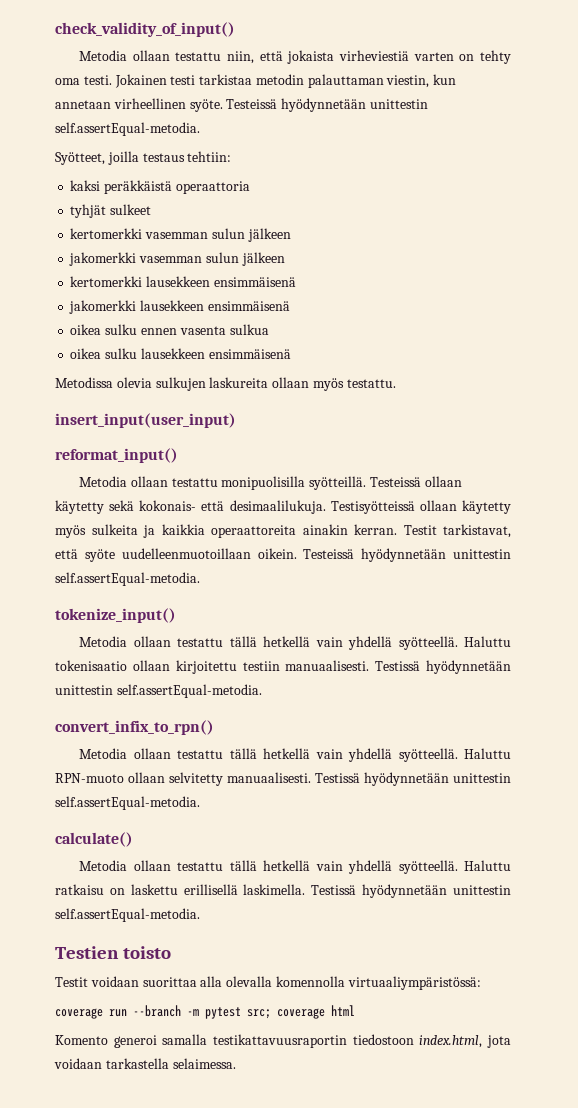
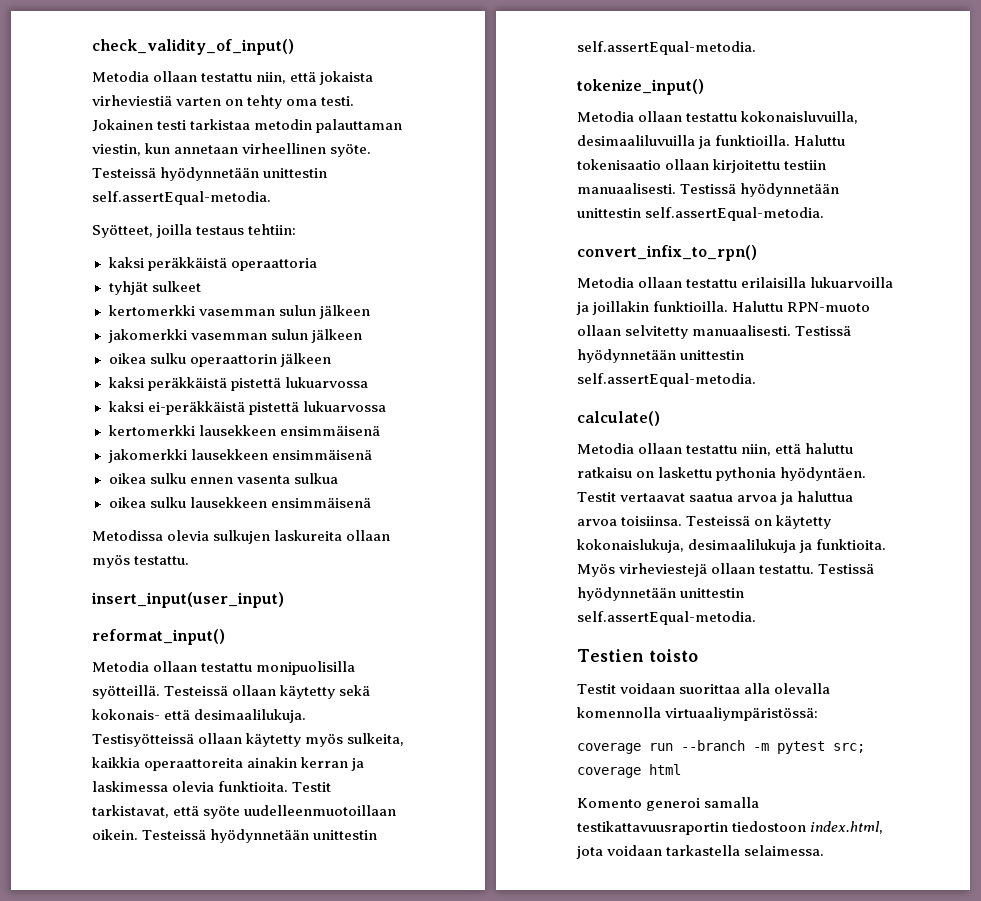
(285, 259) none -> [108,353,331,367] [108,377,368,391] [108,401,386,415] // oikea sulku operaattorin jälkeen // kaksi peräkkäistä pistettä lukuarvossa // kaksi ei-peräkkäistä pistettä lukuarvossa
[91,524,155,538] sulkeita ja -> [347,733,405,746] sulkeita,
[354,524,397,535] kerran. -> [301,757,365,771] [92,781,289,792] kerran ja laskimessa olevia funktioita.
[229,636,458,650] tällä hetkellä vain yhdellä syötteellä. -> [741,111,859,124] [577,135,791,149] kokonaisluvuilla, desimaaliluvuilla ja funktioilla.
[229,748,458,762] tällä hetkellä vain yhdellä syötteellä. -> [741,277,894,288] [576,301,729,315] erilaisilla lukuarvoilla ja joillakin funktioilla.
[229,860,511,874] [55,884,306,895] tällä hetkellä vain yhdellä syötteellä. Haluttu ratkaisu on laskettu erillisellä laskimella. -> [741,443,854,456] [577,467,867,481] [577,491,854,505] [577,515,832,529] [577,539,887,553] [577,563,815,577] niin, että haluttu ratkaisu on laskettu pythonia hyödyntäen. Testit vertaavat saatua arvoa ja haluttua arvoa toisiinsa. Testeissä on käytetty kokonaislukuja, desimaalilukuja ja funktioita. Myös virheviestejä ollaan testattu.

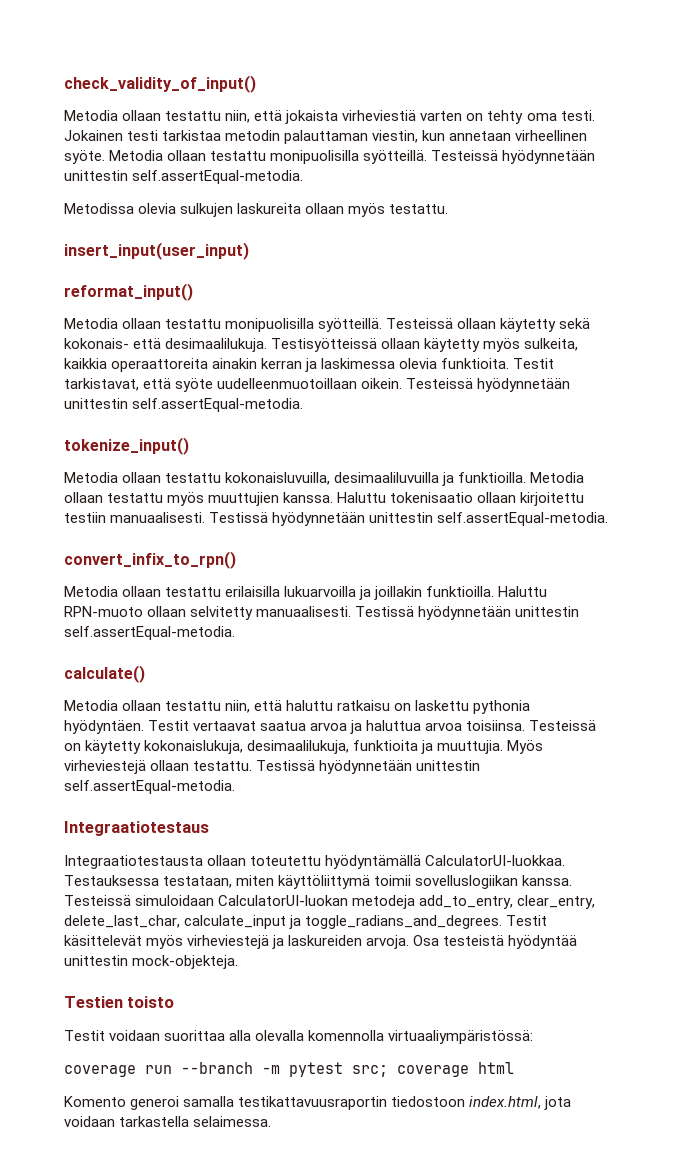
[92,167,328,181] [92,191,271,205] [92,224,297,238] [108,257,317,271] [108,281,201,295] [108,305,370,319] [107,329,362,343] [108,353,331,367] [108,377,368,391] [108,401,386,415] [108,425,380,436] [107,449,372,463] [108,473,338,484] [108,497,371,508] Testeissä hyödynnetään unittestin self.assertEqual-metodia. // Syötteet, joilla testaus tehtiin: // kaksi peräkkäistä operaattoria // tyhjät sulkeet // kertomerkki vasemman sulun jälkeen // jakomerkki vasemman sulun jälkeen // oikea sulku operaattorin jälkeen // kaksi peräkkäistä pistettä lukuarvossa // kaksi ei-peräkkäistä pistettä lukuarvossa // kertomerkki lausekkeen ensimmäisenä // jakomerkki lausekkeen ensimmäisenä // oikea sulku ennen vasenta sulkua // oikea sulku lausekkeen ensimmäisenä -> [109,150,596,164] [64,170,304,184] Metodia ollaan testattu monipuolisilla syötteillä. Testeissä hyödynnetään unittestin self.assertEqual-metodia.
(791, 140) none -> [530,472,585,483] [64,492,334,506] Metodia ollaan testattu myös muuttujien kanssa.
[688,539,887,553] desimaalilukuja ja funktioita. -> [247,740,504,754] desimaalilukuja, funktioita ja muuttujia.
(756, 618) none -> [64,821,209,836] [64,855,566,869] [64,875,573,889] [64,895,596,909] [64,915,548,929] [64,935,578,949] [64,955,239,969] // Integraatiotestaus // Integraatiotestausta ollaan toteutettu hyödyntämällä CalculatorUI-luokkaa. Testauksessa testataan, miten käyttöliittymä toimii sovelluslogiikan kanssa. Testeissä simuloidaan CalculatorUI-luokan metodeja add_to_entry, clear_entry, delete_last_char, calculate_input ja toggle_radians_and_degrees. Testit käsittelevät myös virheviestejä ja laskureiden arvoja. Osa testeistä hyödyntää unittestin mock-objekteja.

